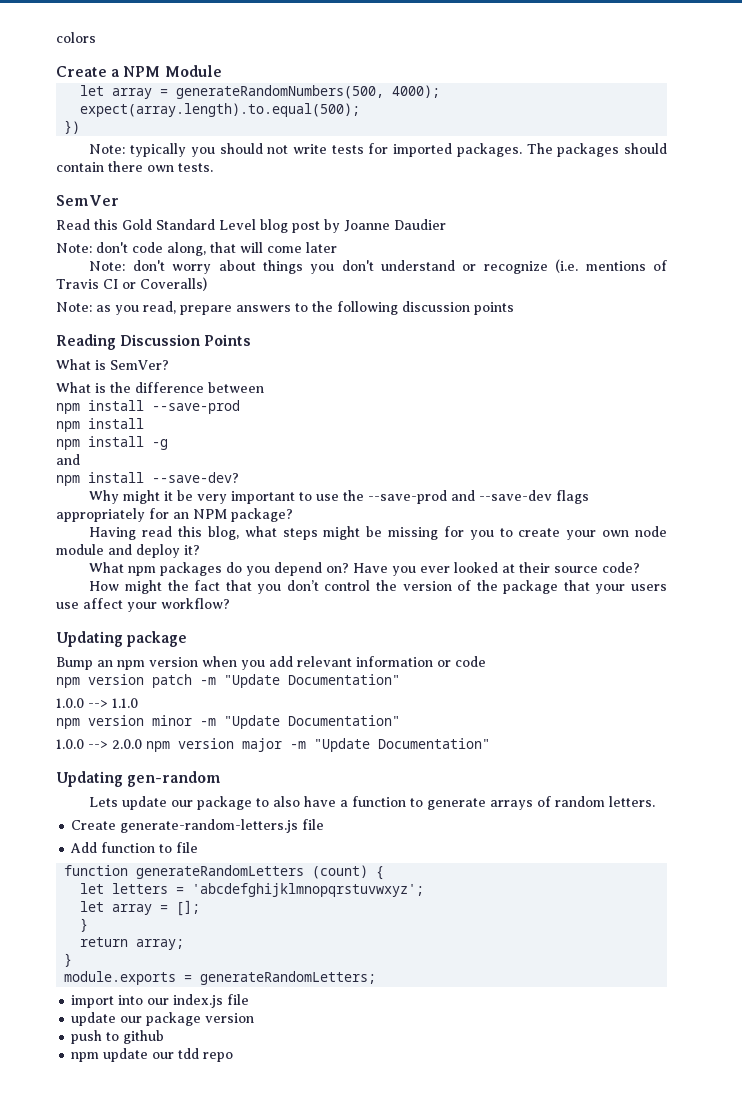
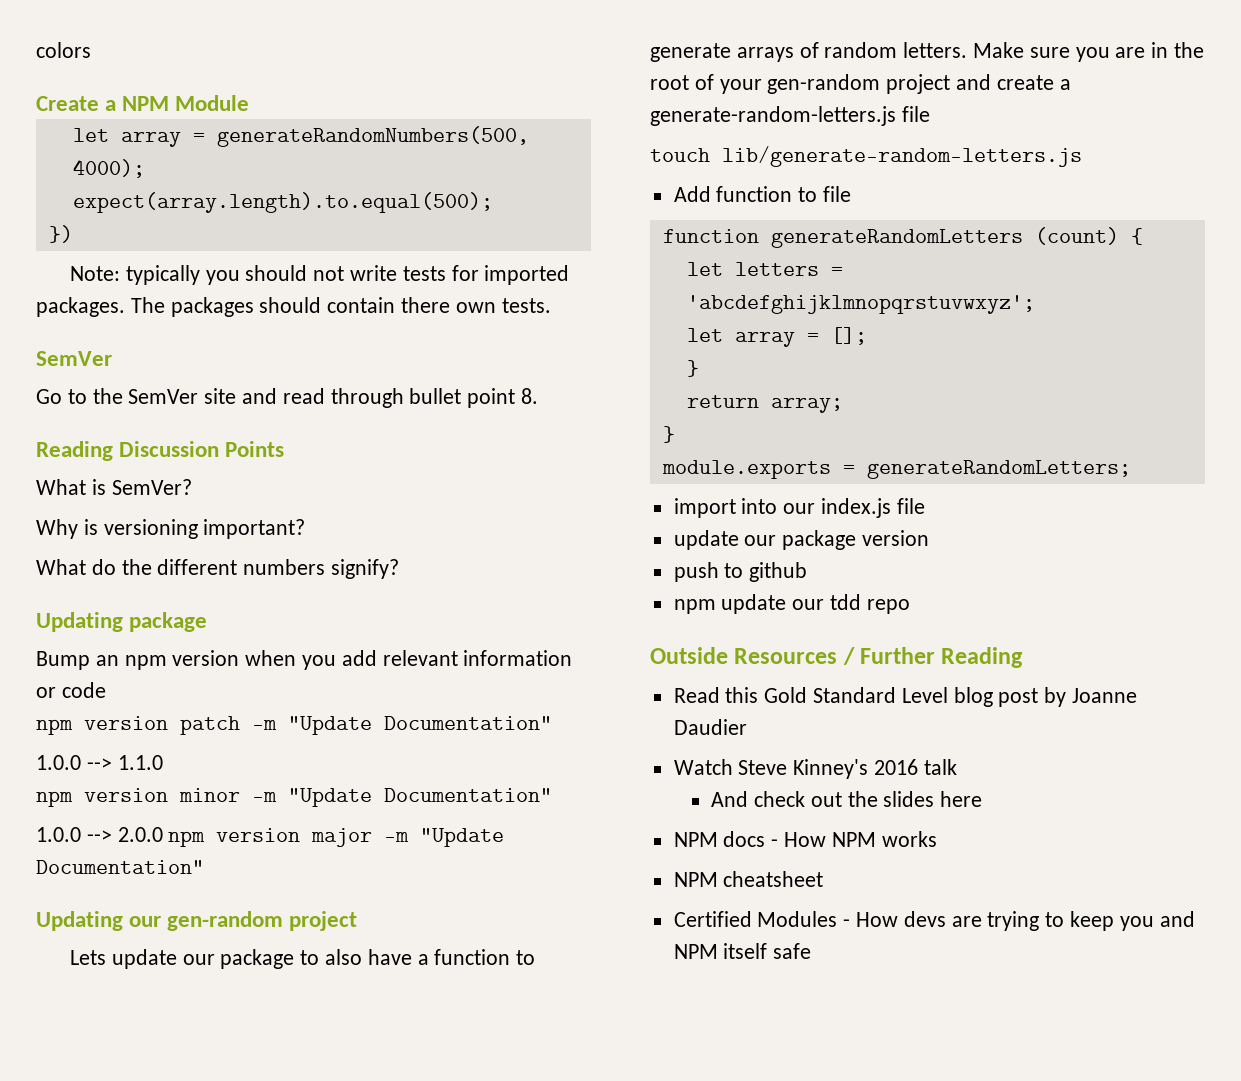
[56,219,446,233] [56,242,337,256] [89,259,667,274] [56,277,207,291] [56,301,514,315] Read this Gold Standard Level blog post by Joanne Daudier // Note: don't code along, that will come later // Note: don't worry about things you don't understand or recognize (i.e. mentions of Travis CI or Coveralls) // Note: as you read, prepare answers to the following discussion points -> [36,388,539,408] Go to the SemVer site and read through bullet point 8.
[56,382,264,393] [56,400,240,414] [56,418,144,432] [56,436,168,450] [56,454,80,465] [56,472,239,486] [89,490,590,504] [56,508,293,522] [89,526,667,540] [56,544,200,558] [89,562,641,576] [89,580,667,594] [56,598,230,612] What is the difference between // npm install --save-prod // npm install // npm install -g // and // npm install --save-dev? // Why might it be very important to use the --save-prod and --save-dev flags appropriately for an NPM package? // Having read this blog, what steps might be missing for you to create your own node module and deploy it? // What npm packages do you depend on? Have you ever looked at their source code? // How might the fact that you don’t control the version of the package that your users use affect your workflow? -> [36,519,306,539] [36,559,400,579] Why is versioning important? // What do the different numbers signify?
[127,771,222,787] gen-random -> [129,911,358,931] our gen-random project
[71,820,117,830] // Create -> [973,42,1205,62] [650,74,1071,94] Make sure you are in the root of your gen-random project and create a
(325, 824) none -> [650,146,1082,167] // touch lib/generate-random-letters.js
(234, 1057) none -> [650,647,1024,668] [673,687,1138,707] [673,719,747,735] [673,759,957,779] [711,791,983,807] [673,831,937,847] [673,871,824,887] [673,911,1195,931] [673,943,812,959] // Outside Resources / Further Reading // Read this Gold Standard Level blog post by Joanne Daudier // Watch Steve Kinney's 2016 talk // And check out the slides here // NPM docs - How NPM works // NPM cheatsheet // Certified Modules - How devs are trying to keep you and NPM itself safe

